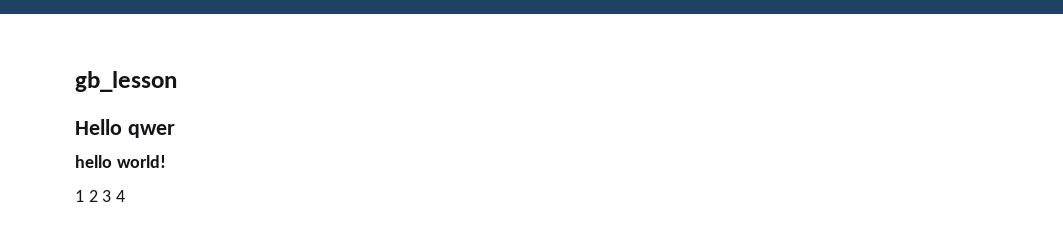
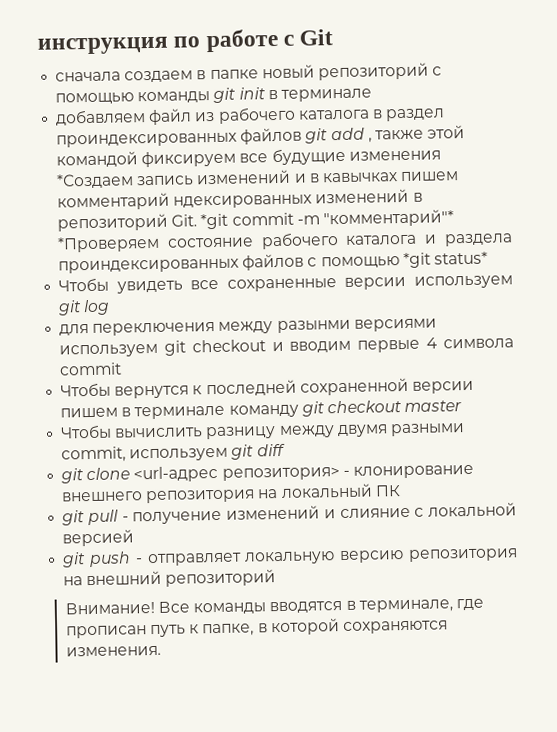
[75,71,177,92] [75,119,175,138] [75,155,166,168] [75,190,126,202] gb_lesson // Hello qwer // hello world! // 1 2 3 4 -> [37,28,334,55] [55,62,443,83] [55,87,372,105] [55,106,446,126] [56,125,466,148] [56,147,441,168] [56,169,460,189] [57,188,423,211] [57,209,454,232] [57,232,514,253] [58,251,488,274] [58,275,513,294] [58,299,111,316] [59,318,437,336] [59,337,514,358] [59,362,123,376] [60,377,474,399] [60,400,463,420] [60,423,465,440] [61,443,286,463] [61,464,474,484] [61,483,401,504] [62,502,517,526] [62,529,135,547] [62,548,518,568] [63,569,277,587] [64,598,484,615] [65,618,448,639] [65,645,161,657] инструкция по работе с Git // сначала создаем в папке новый репозиторий с помощью команды git init в терминале // добавляем файл из рабочего каталога в раздел проиндексированных файлов git add , также этой командой фиксируем все будущие изменения *Создаем запись изменений и в кавычках пишем комментарий ндексированных изменений в репозиторий Git. *git commit -m "комментарий"* *Проверяем состояние рабочего каталога и раздела проиндексированных файлов с помощью *git status* // Чтобы увидеть все сохраненные версии используем git log // для переключения между разынми версиями используем git checkout и вводим первые 4 символа commit // Чтобы вернутся к последней сохраненной версии пишем в терминале команду git checkout master // Чтобы вычислить разницу между двумя разными commit, используем git diff // git clone <url-адрес репозитория> - клонирование внешнего репозитория на локальный ПК // git pull - получение изменений и слияние с локальной версией // git push - отправляет локальную версию репозитория на внешний репозиторий // Внимание! Все команды вводятся в терминале, где прописан путь к папке, в которой сохраняются изменения.

